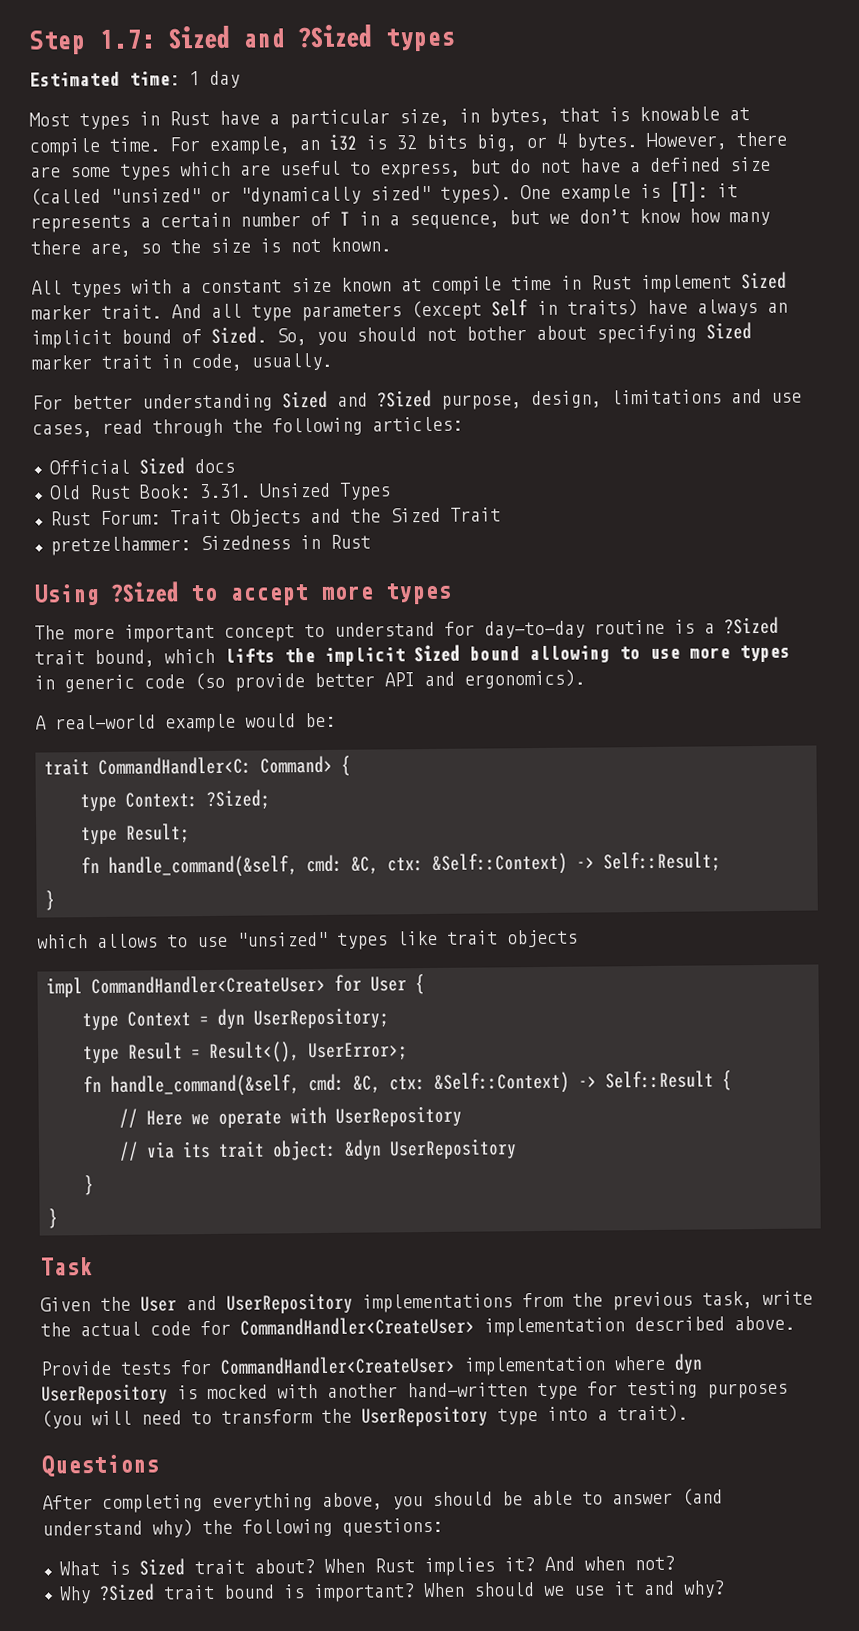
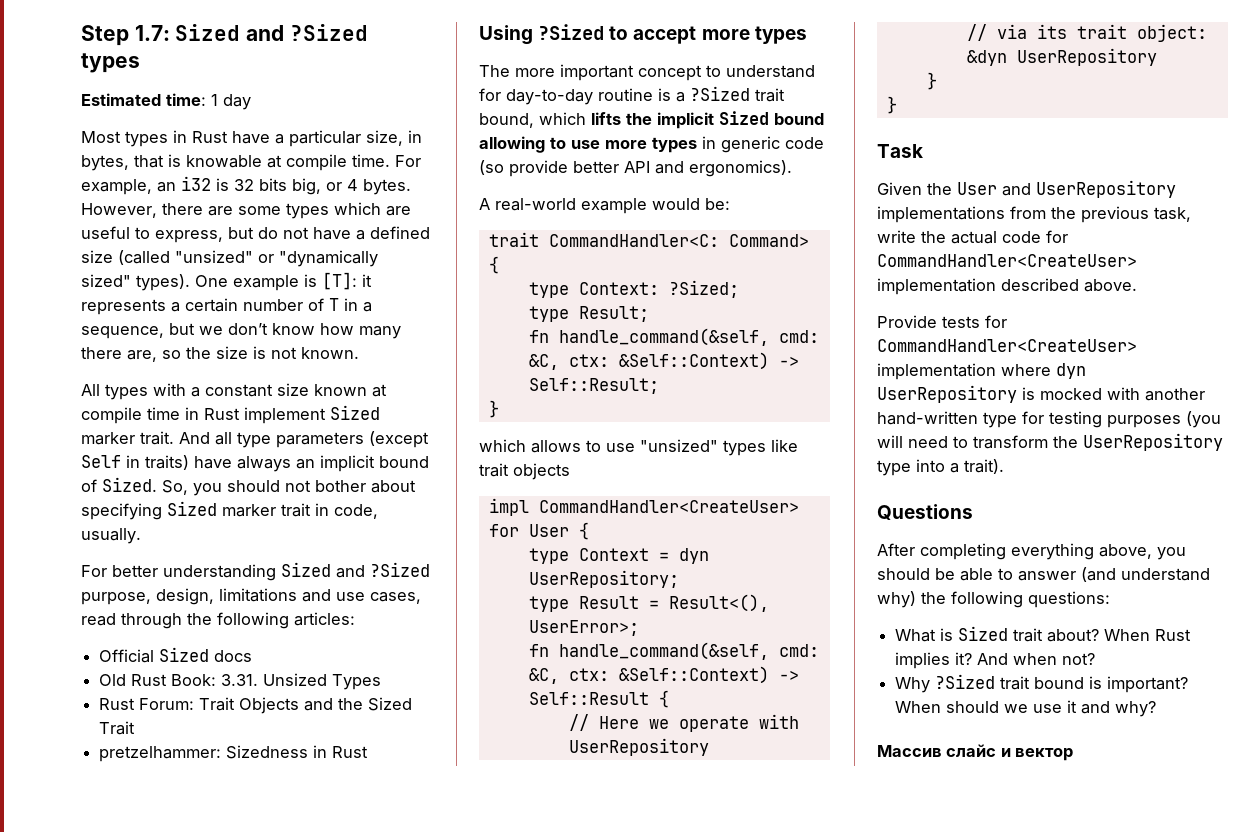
(725, 1589) none -> [877,744,1074,761] // Массив слайс и вектор

